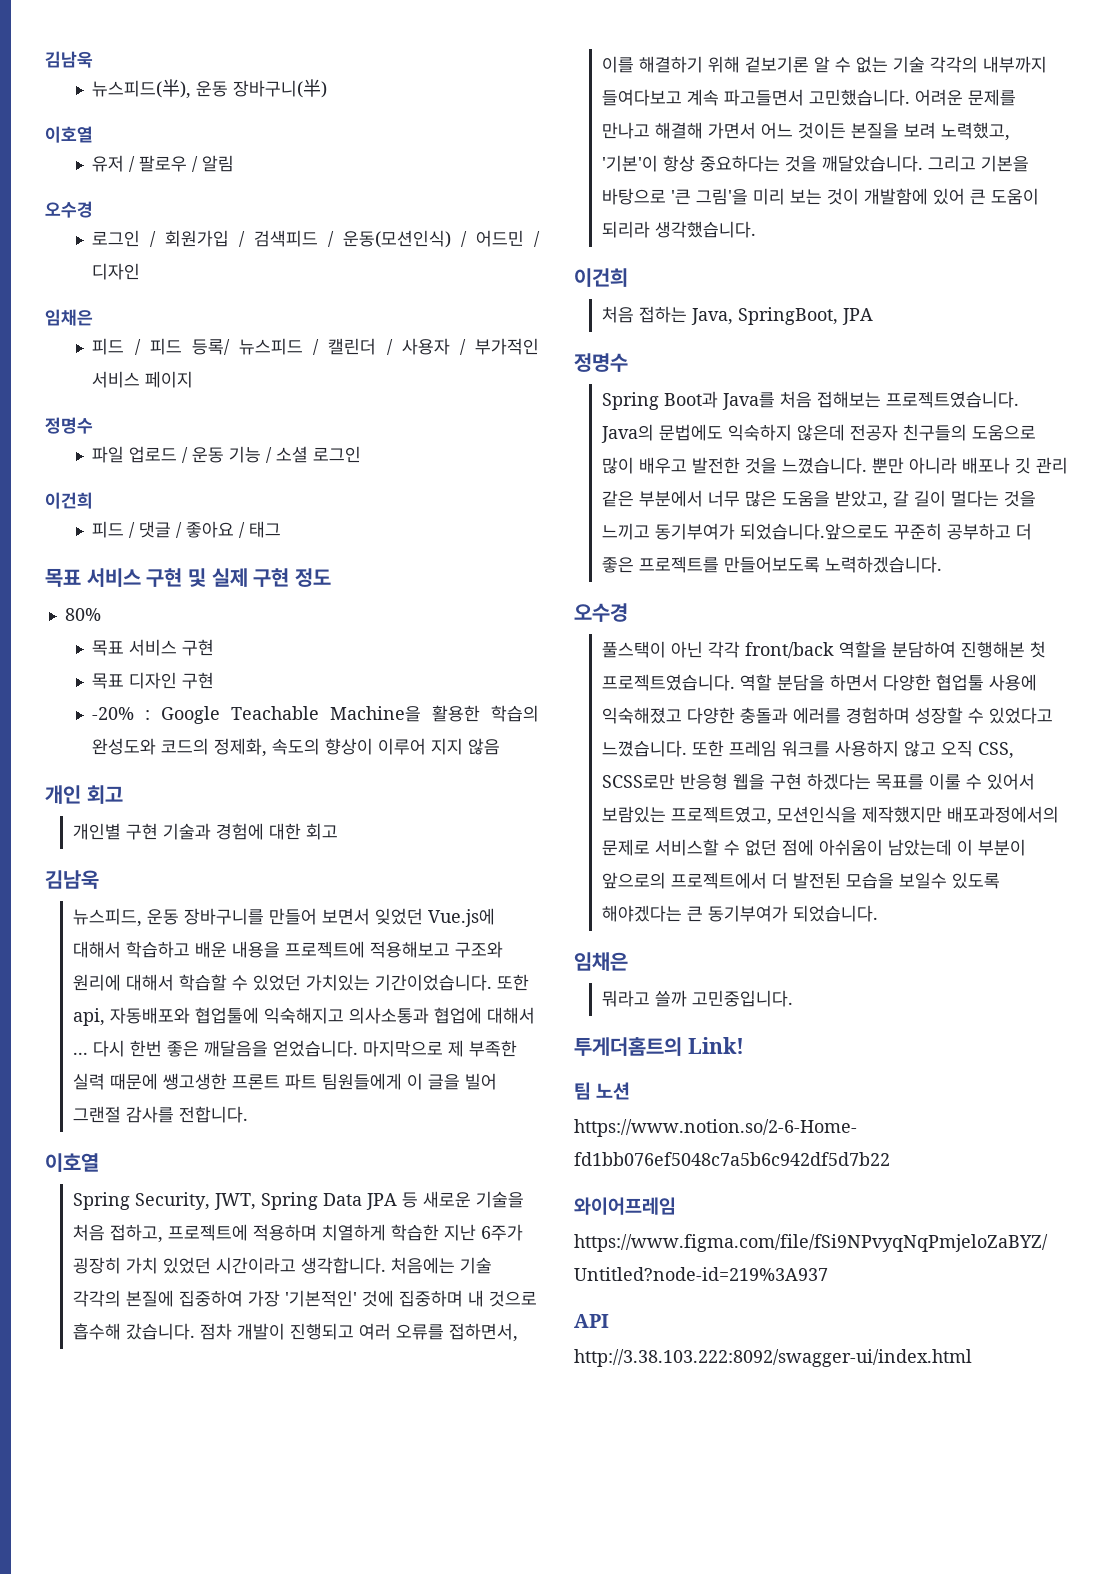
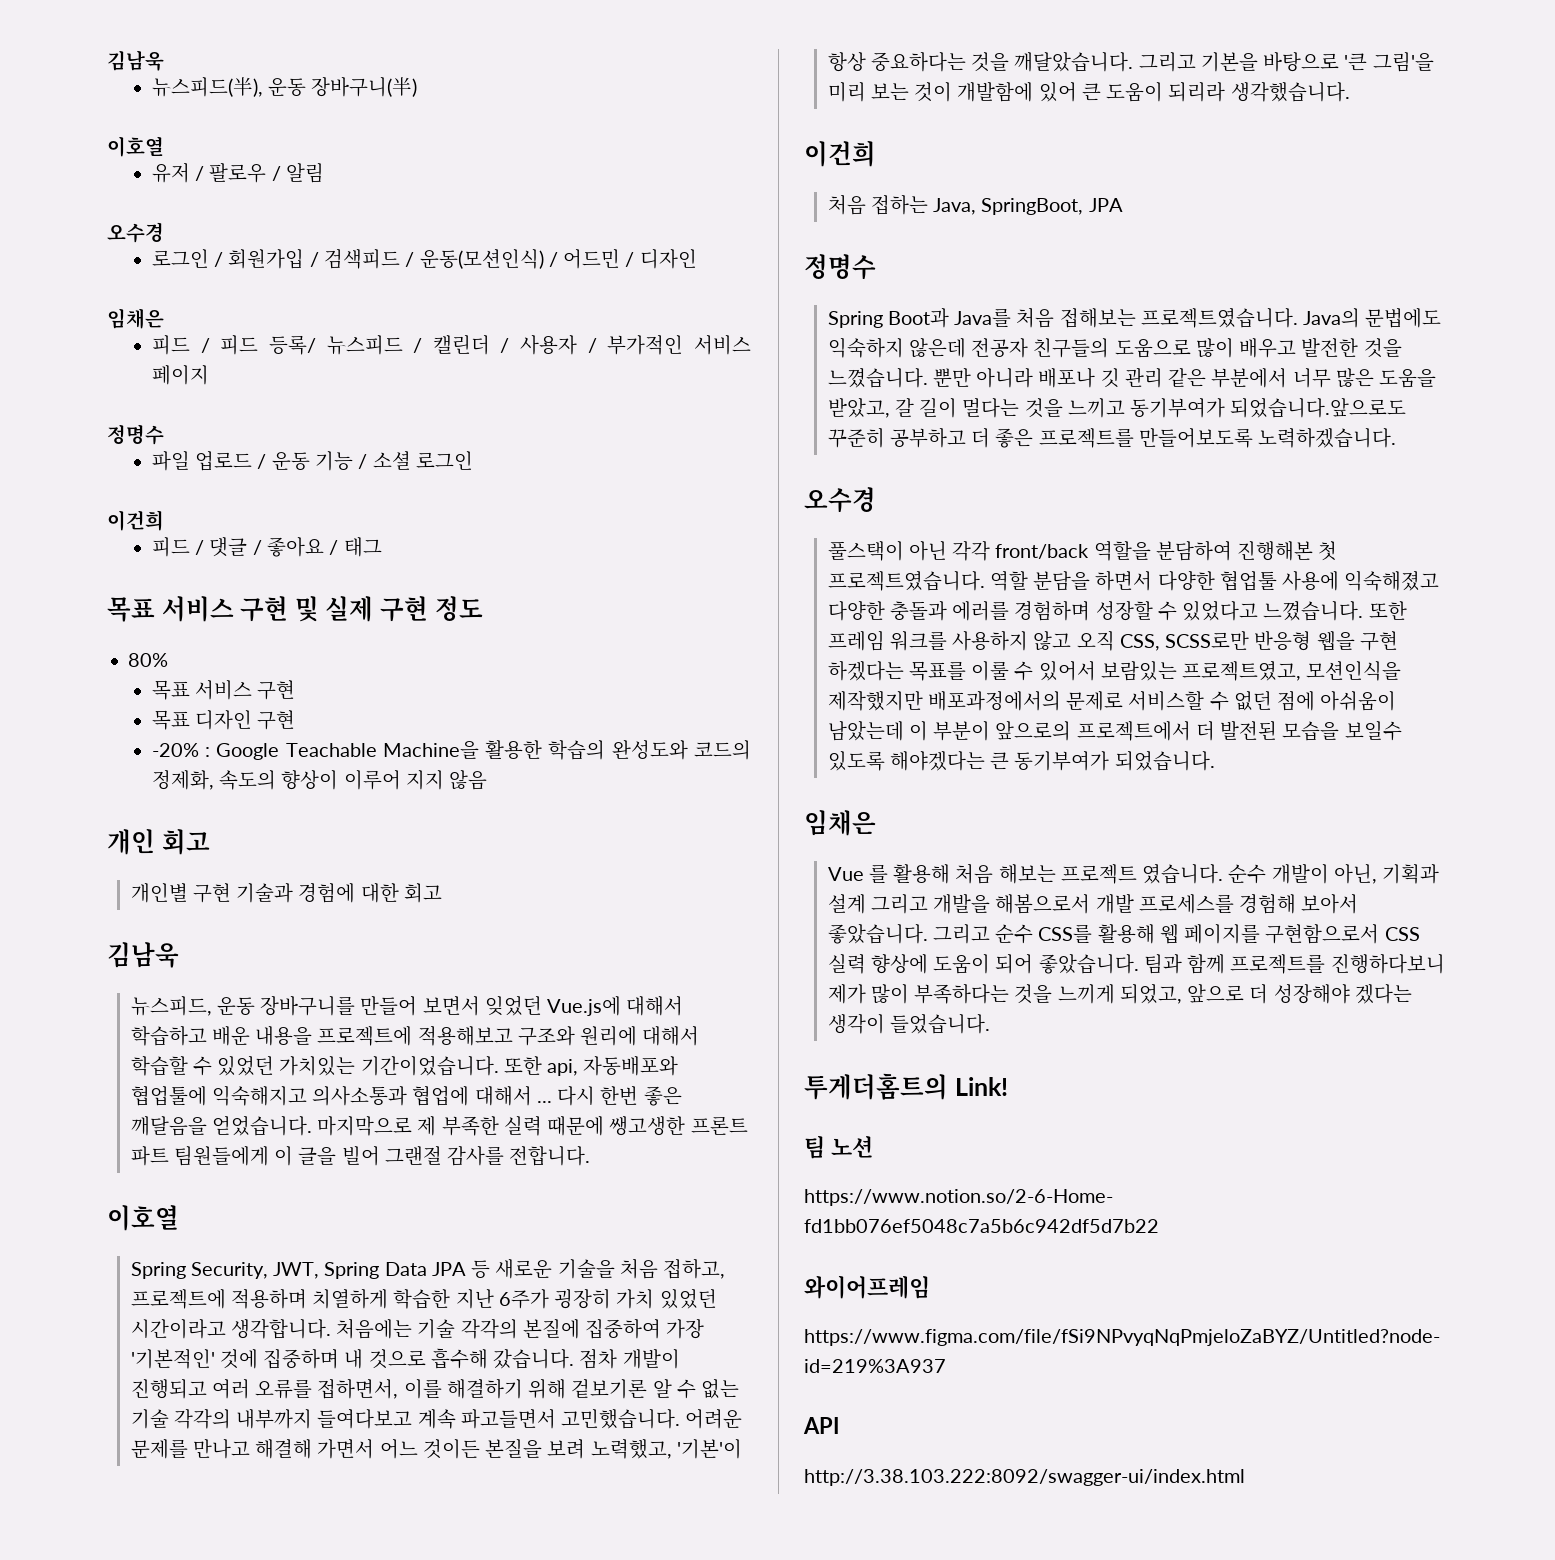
[601,990,793,1007] 뭐라고 쓸까 고민중입니다. -> [827,863,1440,884] [827,893,1359,914] [827,924,1420,944] [827,954,1445,974] [827,984,1412,1004] [827,1014,990,1034] Vue 를 활용해 처음 해보는 프로젝트 였습니다. 순수 개발이 아닌, 기획과 설계 그리고 개발을 해봄으로서 개발 프로세스를 경험해 보아서 좋았습니다. 그리고 순수 CSS를 활용해 웹 페이지를 구현함으로서 CSS 실력 향상에 도움이 되어 좋았습니다. 팀과 함께 프로젝트를 진행하다보니 제가 많이 부족하다는 것을 느끼게 되었고, 앞으로 더 성장해야 겠다는 생각이 들었습니다.

